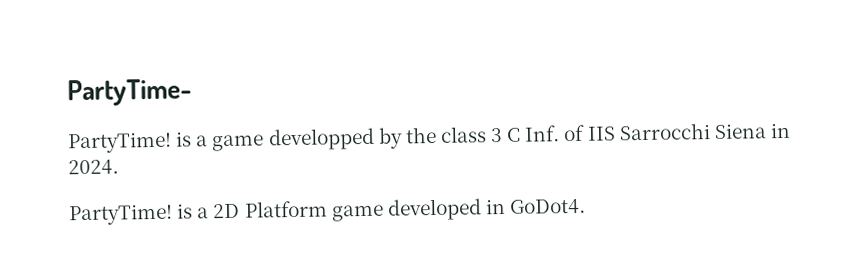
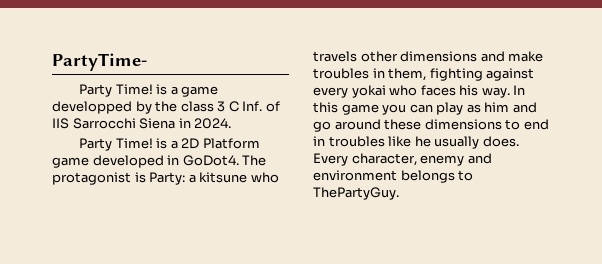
[67,131,172,154] PartyTime! -> [79,84,153,97] Party Time!
[69,203,173,226] PartyTime! -> [79,138,153,151] Party Time!
(587, 206) none -> [242,155,267,166] [52,172,279,185] [313,51,544,62] [313,68,535,81] [313,85,526,98] [313,102,537,115] [313,119,549,132] [313,136,519,149] [313,153,492,166] [313,170,474,183] [313,187,399,200] The protagonist is Party: a kitsune who travels other dimensions and make troubles in them, fighting against every yokai who faces his way. In this game you can play as him and go around these dimensions to end in troubles like he usually does. Every character, enemy and environment belongs to ThePartyGuy.

